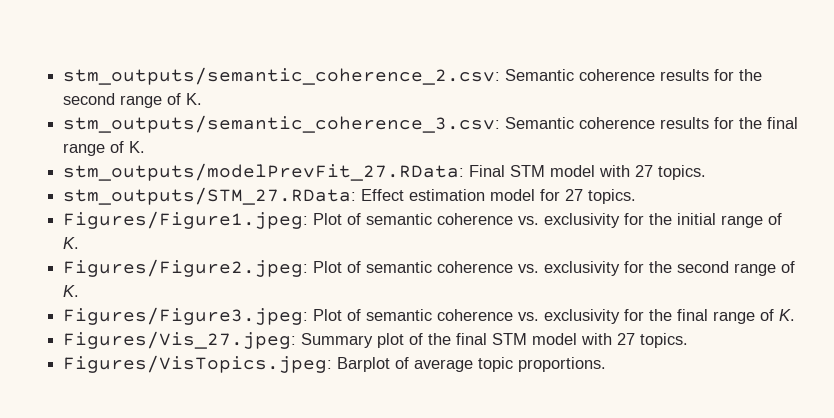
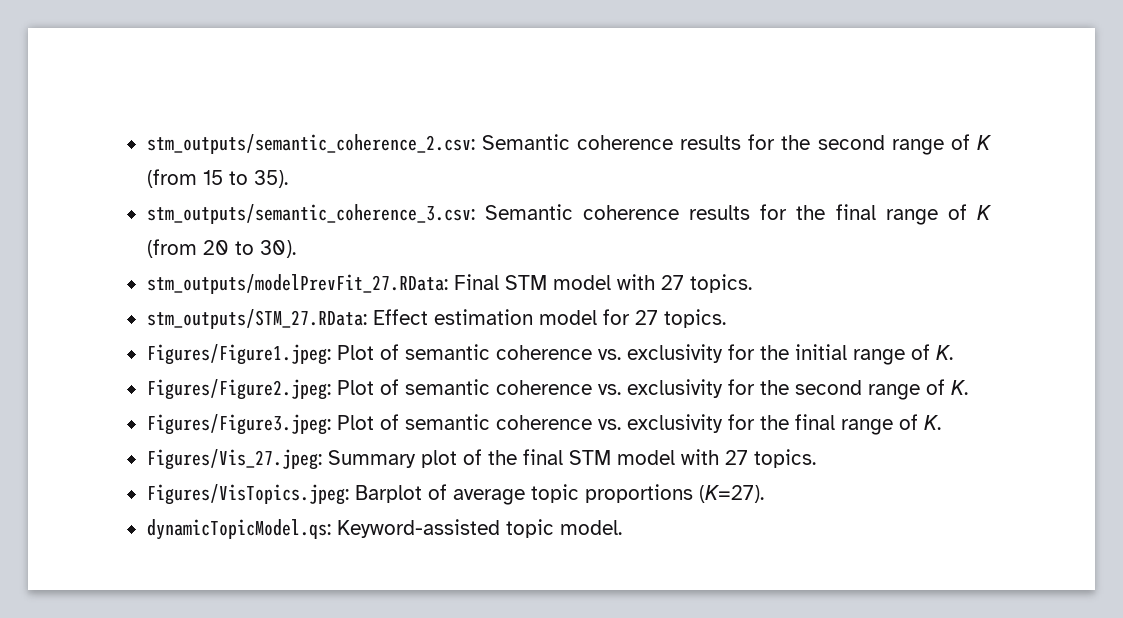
[186,93,203,105] K. -> [977,135,993,150] [146,169,288,188] K (from 15 to 35).
[129,141,146,153] K. -> [977,205,993,220] [146,239,296,258] K (from 20 to 30).
[518,357,607,372] proportions. -> [584,484,764,503] [146,519,622,540] proportions (K=27). // dynamicTopicModel.qs: Keyword-assisted topic model.

